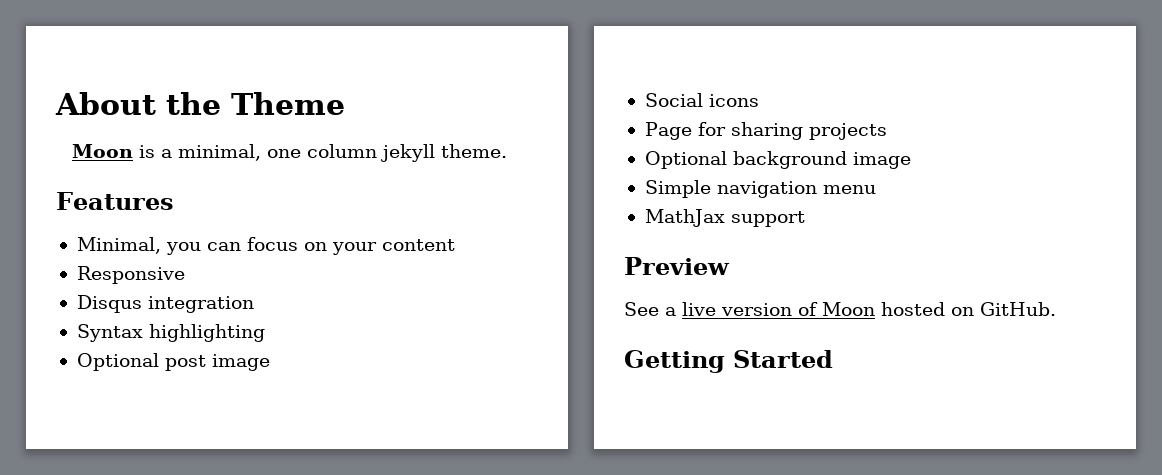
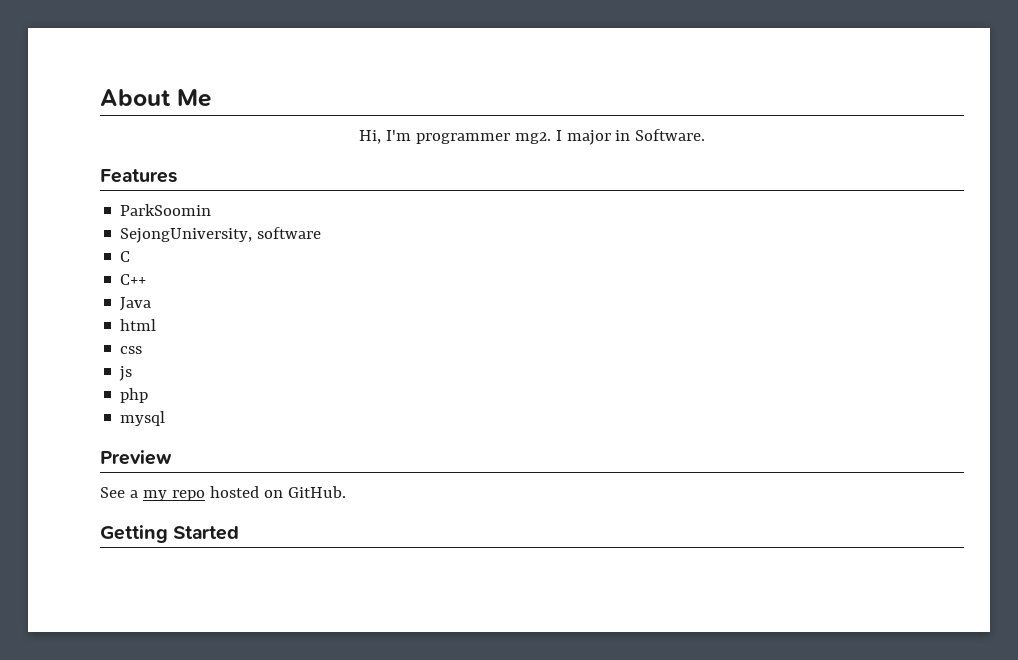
[166,92,345,115] [72,144,507,162] [56,192,174,210] [76,237,455,255] [76,266,185,284] [76,295,254,313] [76,324,265,342] [76,353,270,371] [644,93,759,107] [644,122,887,140] [644,151,911,169] [644,180,876,198] [644,209,805,227] the Theme // Moon is a minimal, one column jekyll theme. // Features // Minimal, you can focus on your content // Responsive // Disqus integration // Syntax highlighting // Optional post image // Social icons // Page for sharing projects // Optional background image // Simple navigation menu // MathJax support -> [177,89,211,107] [358,129,706,145] [100,169,177,183] [120,204,212,216] [120,227,322,243] [120,251,131,262] [120,274,147,285] [120,297,152,311] [120,319,157,331] [120,346,143,354] [119,366,133,381] [120,388,149,403] [120,411,166,426] Me // Hi, I'm programmer mg2. I major in Software. // Features // ParkSoomin // SejongUniversity, software // C // C++ // Java // html // css // js // php // mysql
[682,302,875,316] live version of Moon -> [142,490,205,501] my repo

